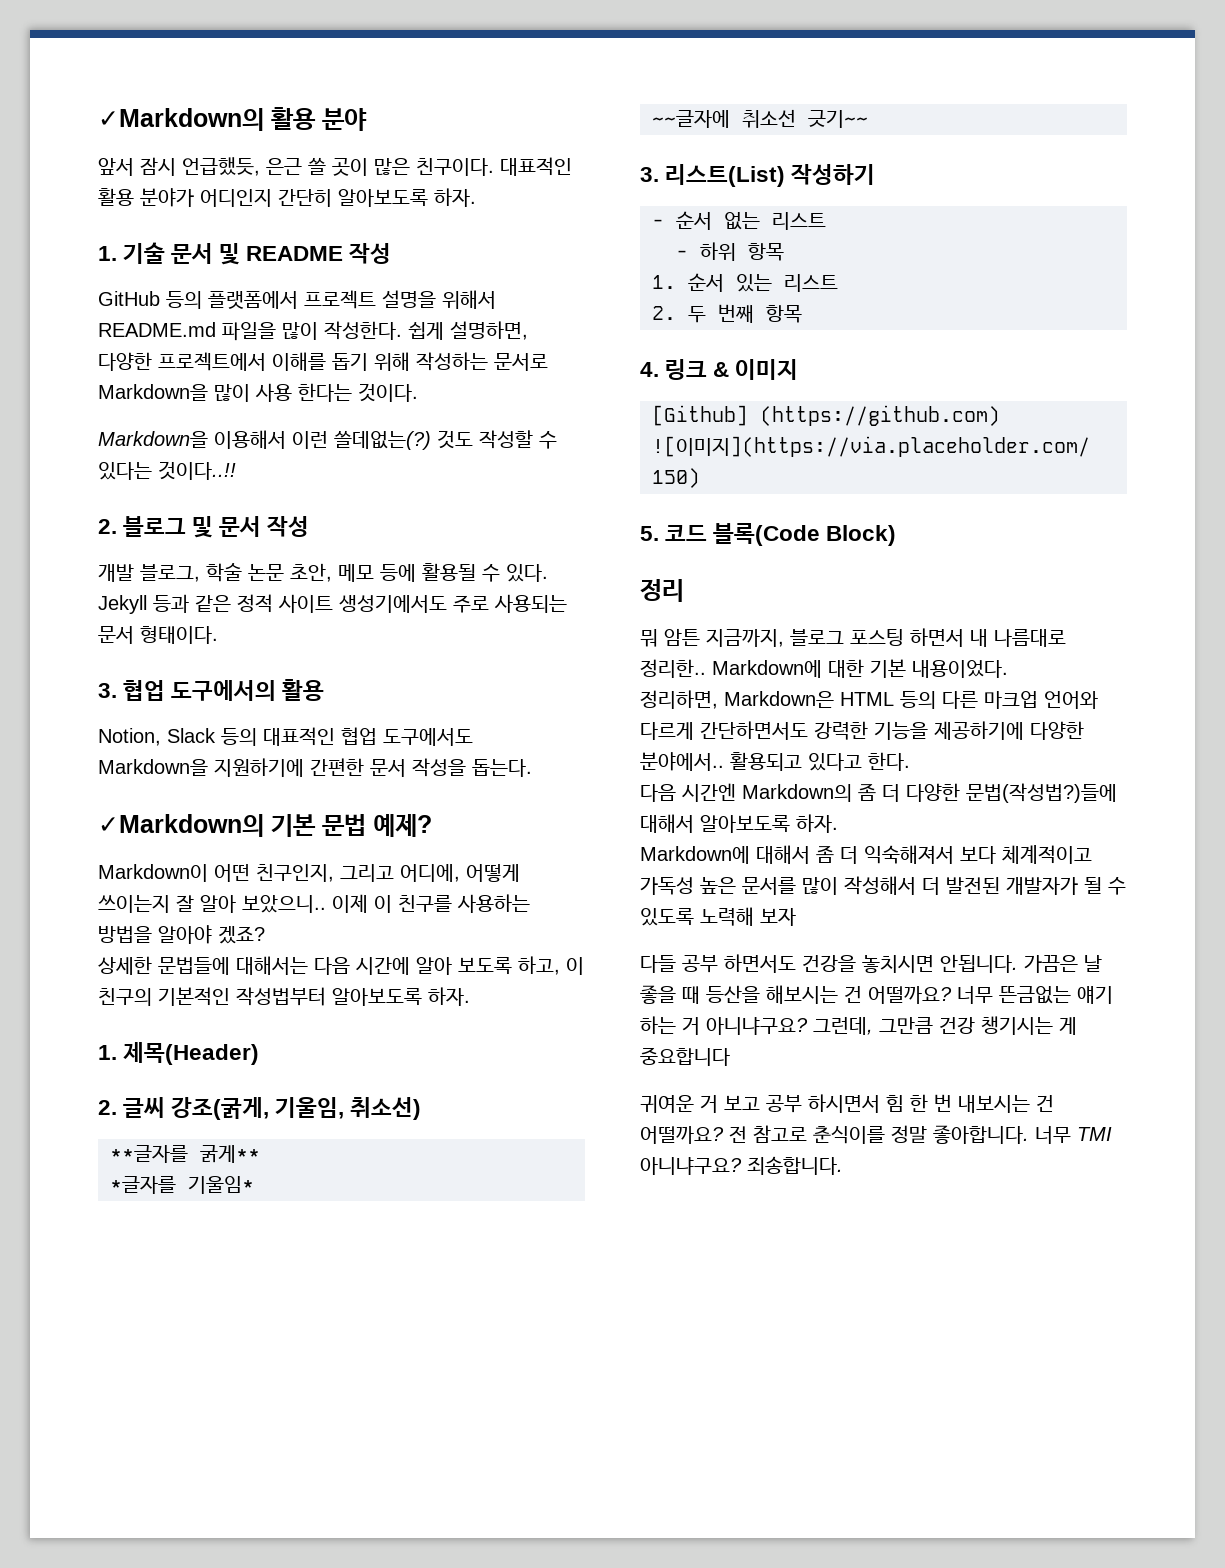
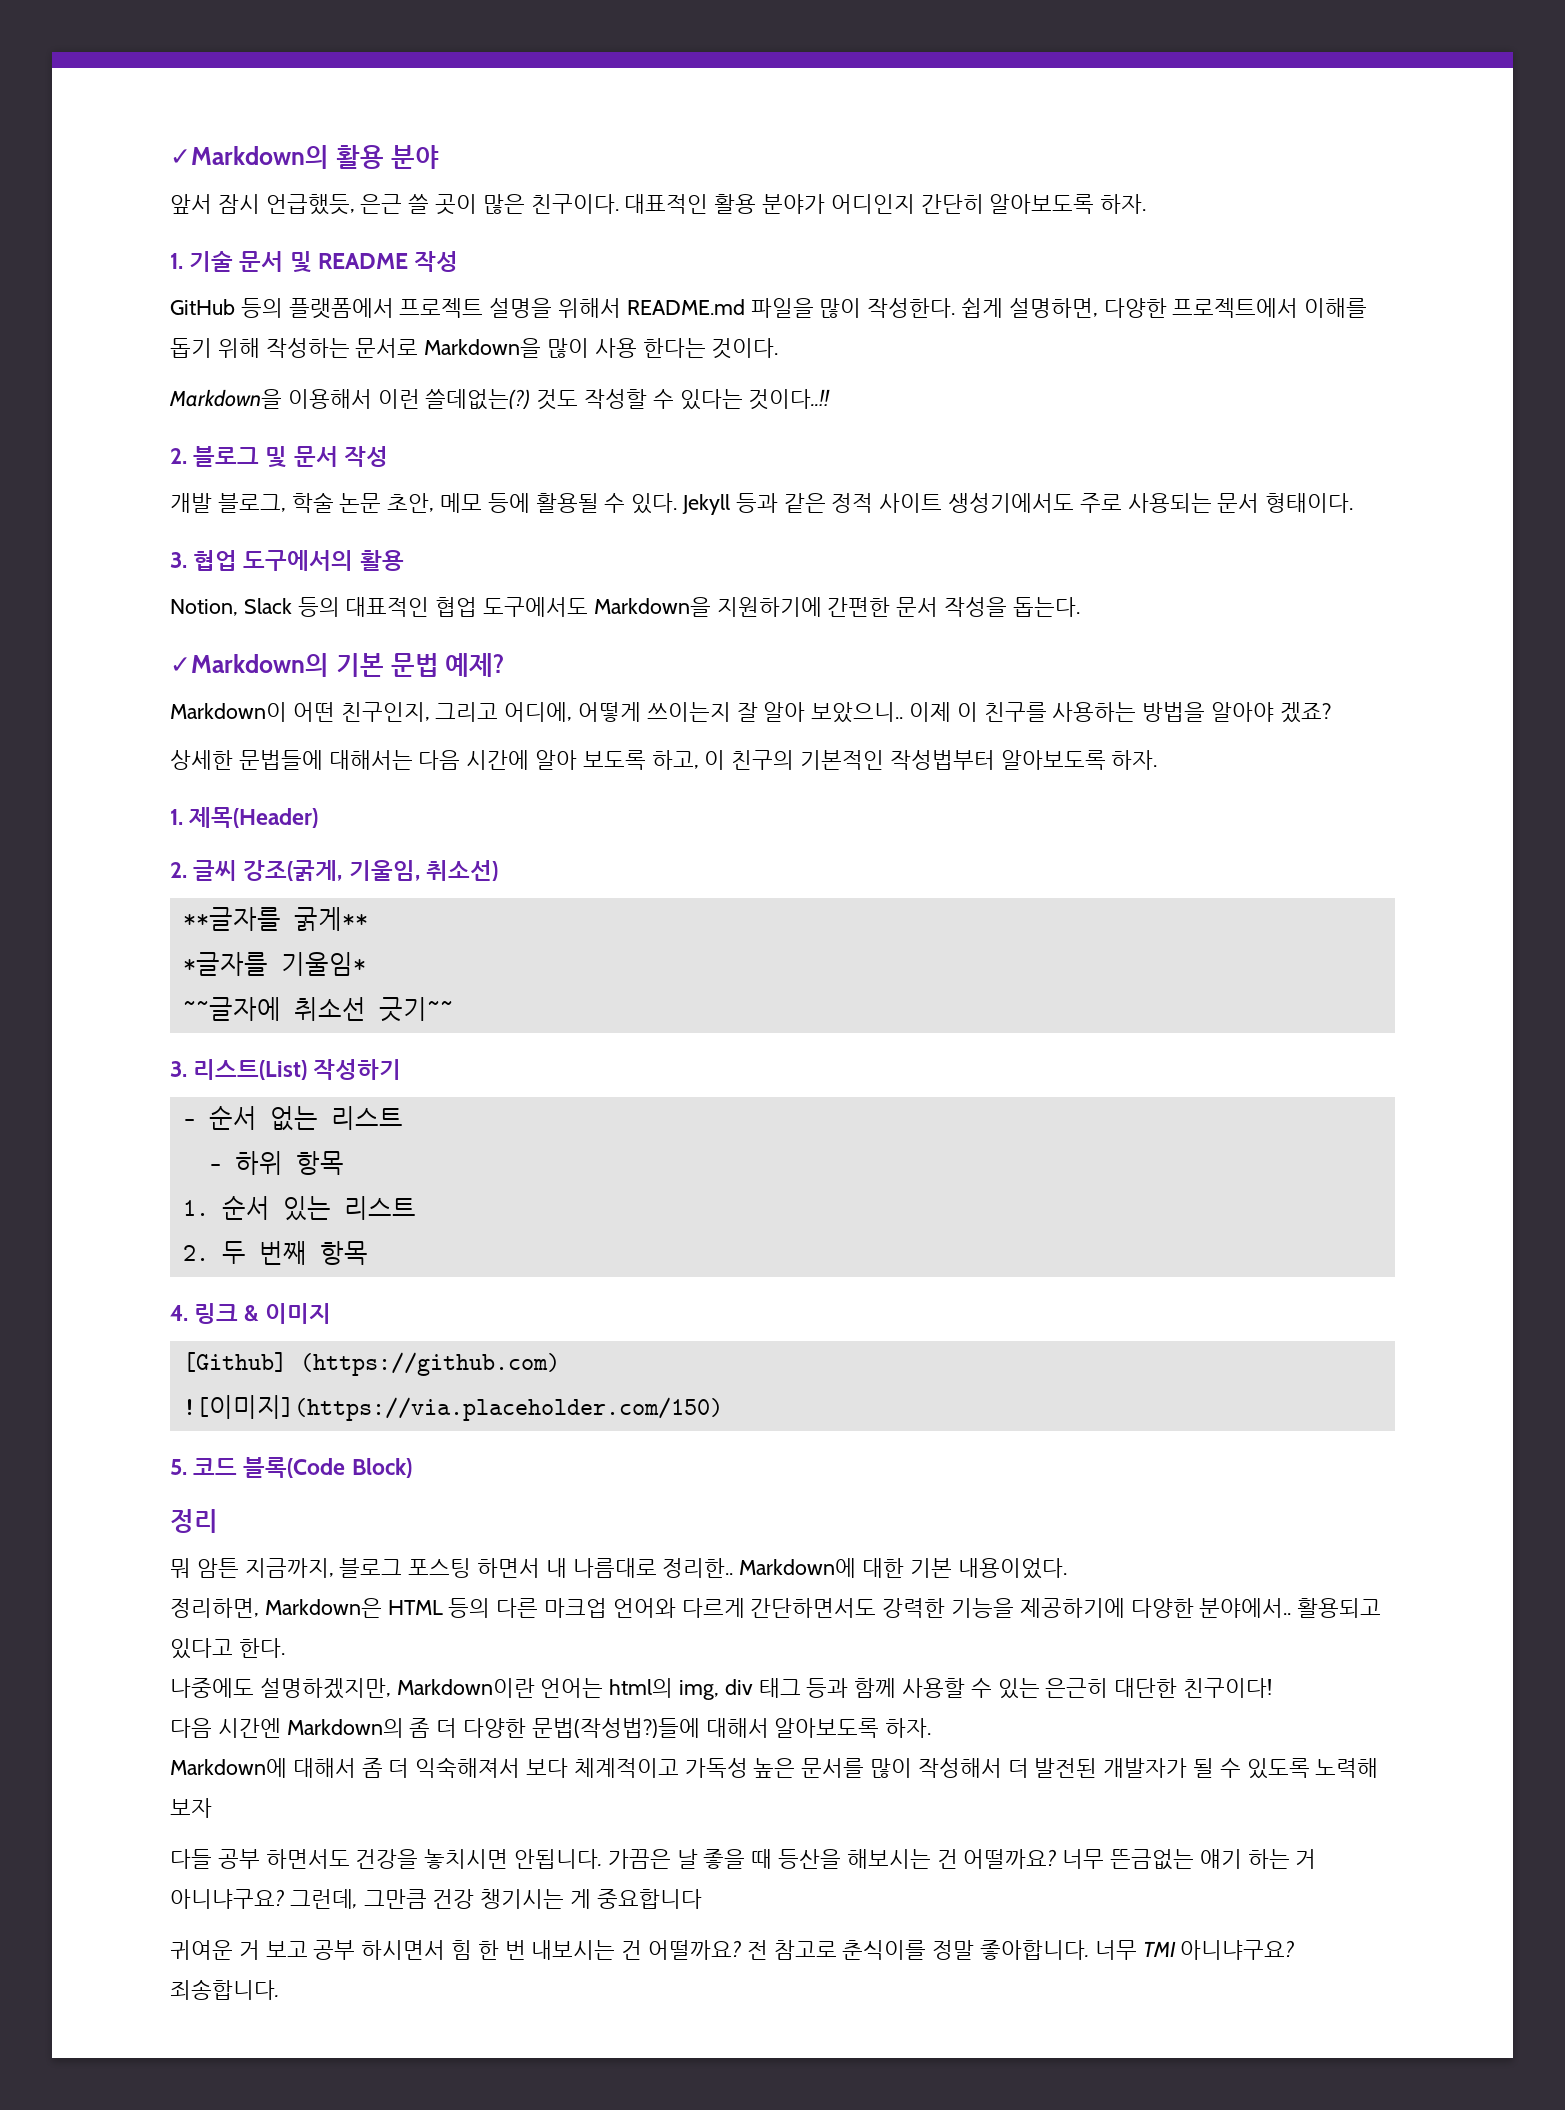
(910, 761) none -> [170,1678,1273,1700] // 나중에도 설명하겠지만, Markdown이란 언어는 html의 img, div 태그 등과 함께 사용할 수 있는 은근히 대단한 친구이다!

